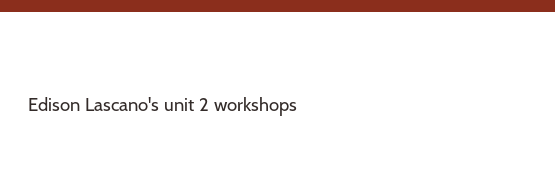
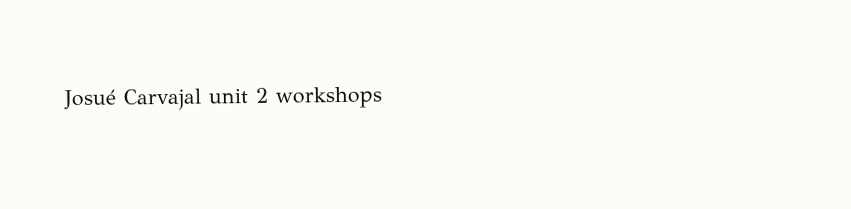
[28,97,159,111] Edison Lascano's -> [63,88,202,111] Josué Carvajal

